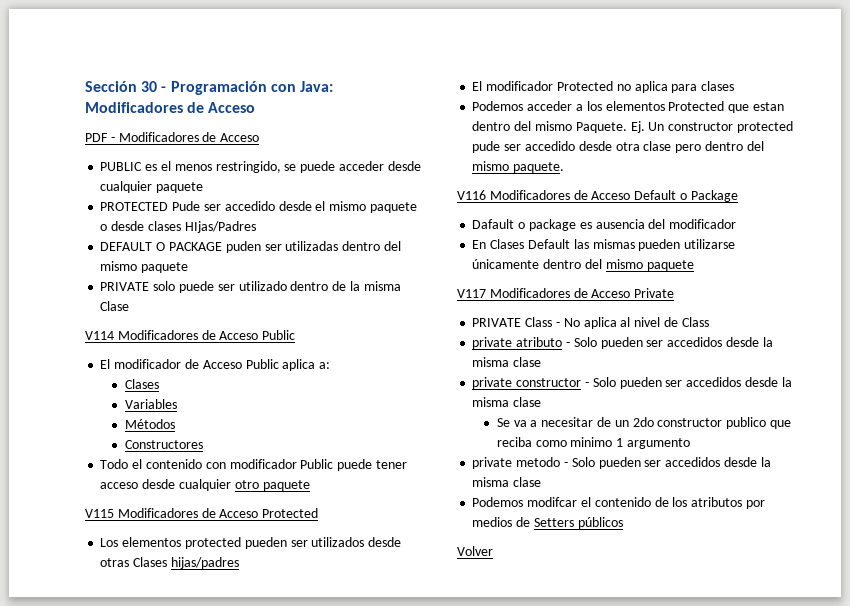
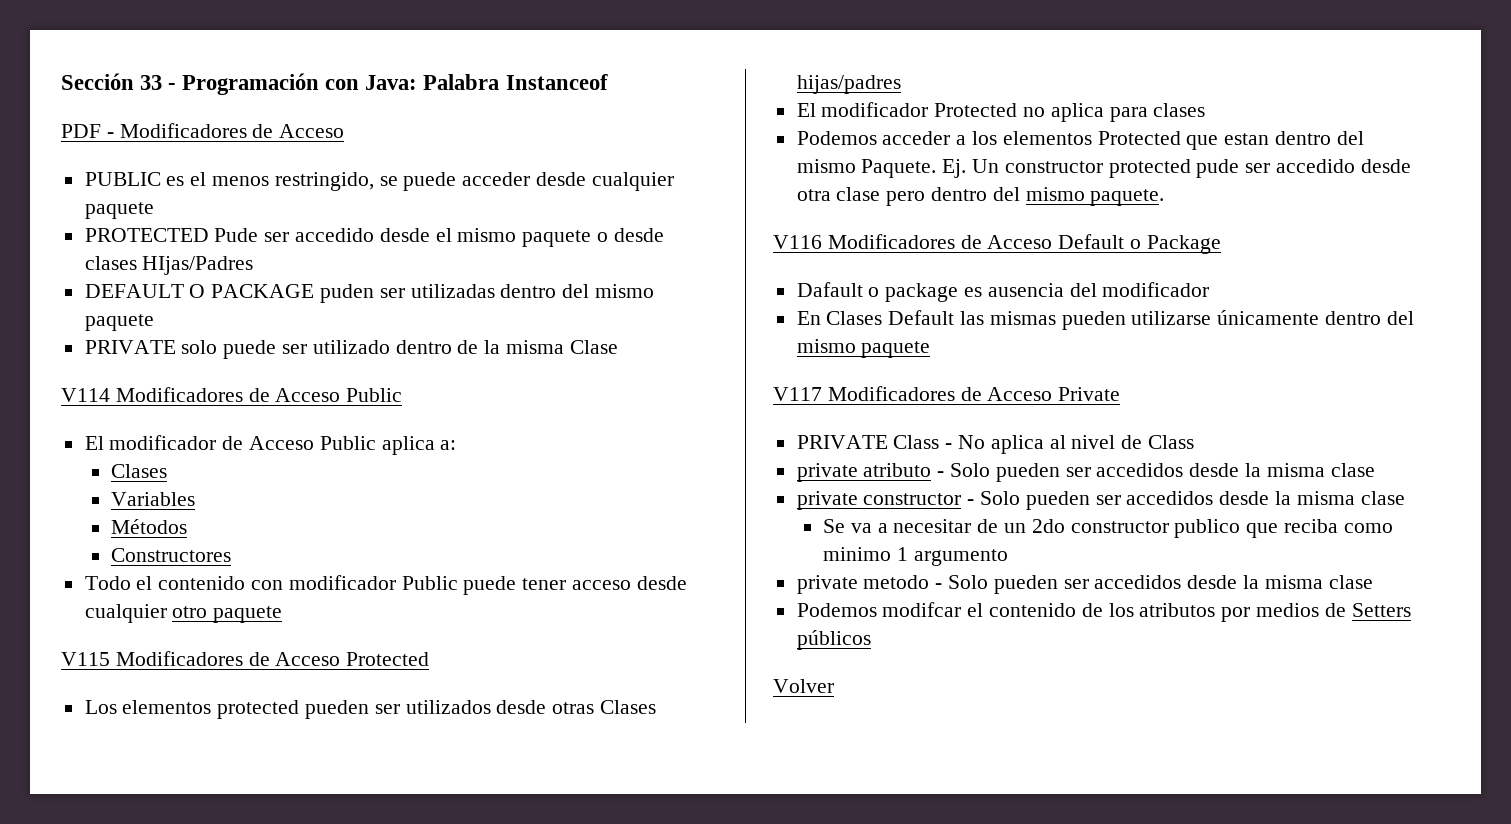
[141,81,158,92] 30 -> [140,75,163,90] 33
[85,102,256,113] Modificadores de Acceso -> [423,74,608,90] Palabra Instanceof

